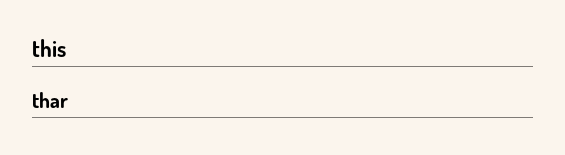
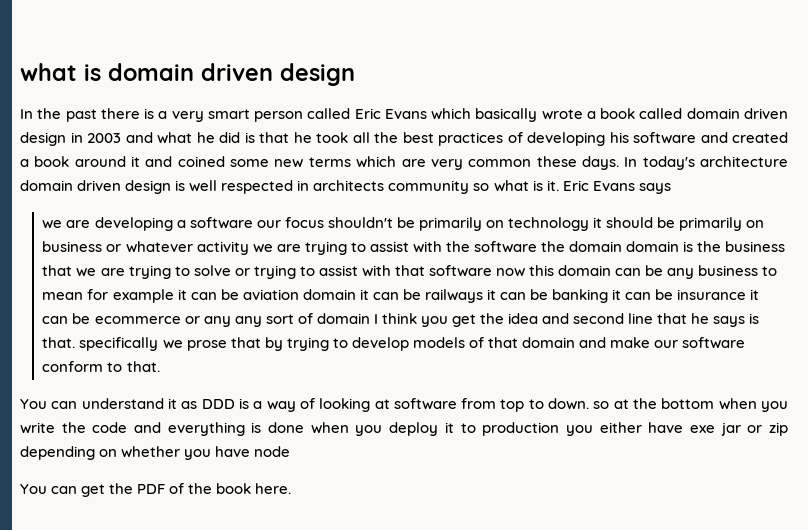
[32,39,66,57] [32,92,68,108] this // thar -> [20,63,355,86] [20,108,789,122] [20,132,788,146] [20,156,789,170] [20,180,671,194] [42,217,765,231] [42,241,786,255] [42,265,778,279] [42,289,760,303] [42,313,760,327] [42,337,746,351] [42,361,160,372] [20,398,789,412] [20,422,789,436] [20,446,291,460] [20,483,292,497] what is domain driven design // In the past there is a very smart person called Eric Evans which basically wrote a book called domain driven design in 2003 and what he did is that he took all the best practices of developing his software and created a book around it and coined some new terms which are very common these days. In today's architecture domain driven design is well respected in architects community so what is it. Eric Evans says // we are developing a software our focus shouldn't be primarily on technology it should be primarily on business or whatever activity we are trying to assist with the software the domain domain is the business that we are trying to solve or trying to assist with that software now this domain can be any business to mean for example it can be aviation domain it can be railways it can be banking it can be insurance it can be ecommerce or any any sort of domain I think you get the idea and second line that he says is that. specifically we prose that by trying to develop models of that domain and make our software conform to that. // You can understand it as DDD is a way of looking at software from top to down. so at the bottom when you write the code and everything is done when you deploy it to production you either have exe jar or zip depending on whether you have node // You can get the PDF of the book here.

